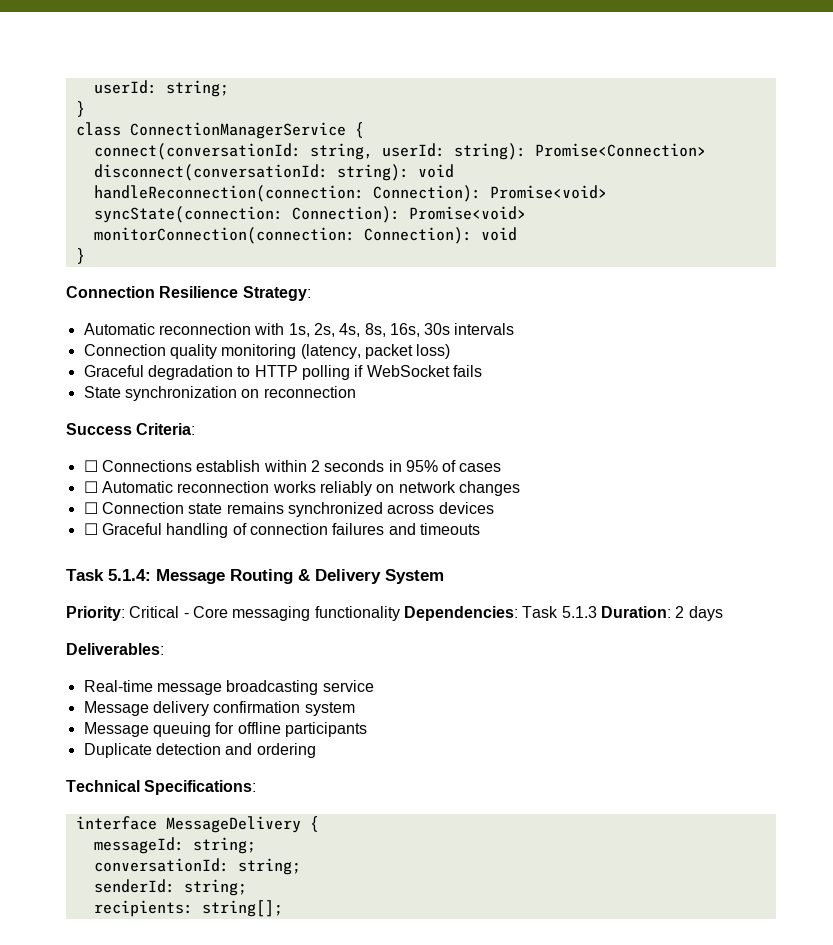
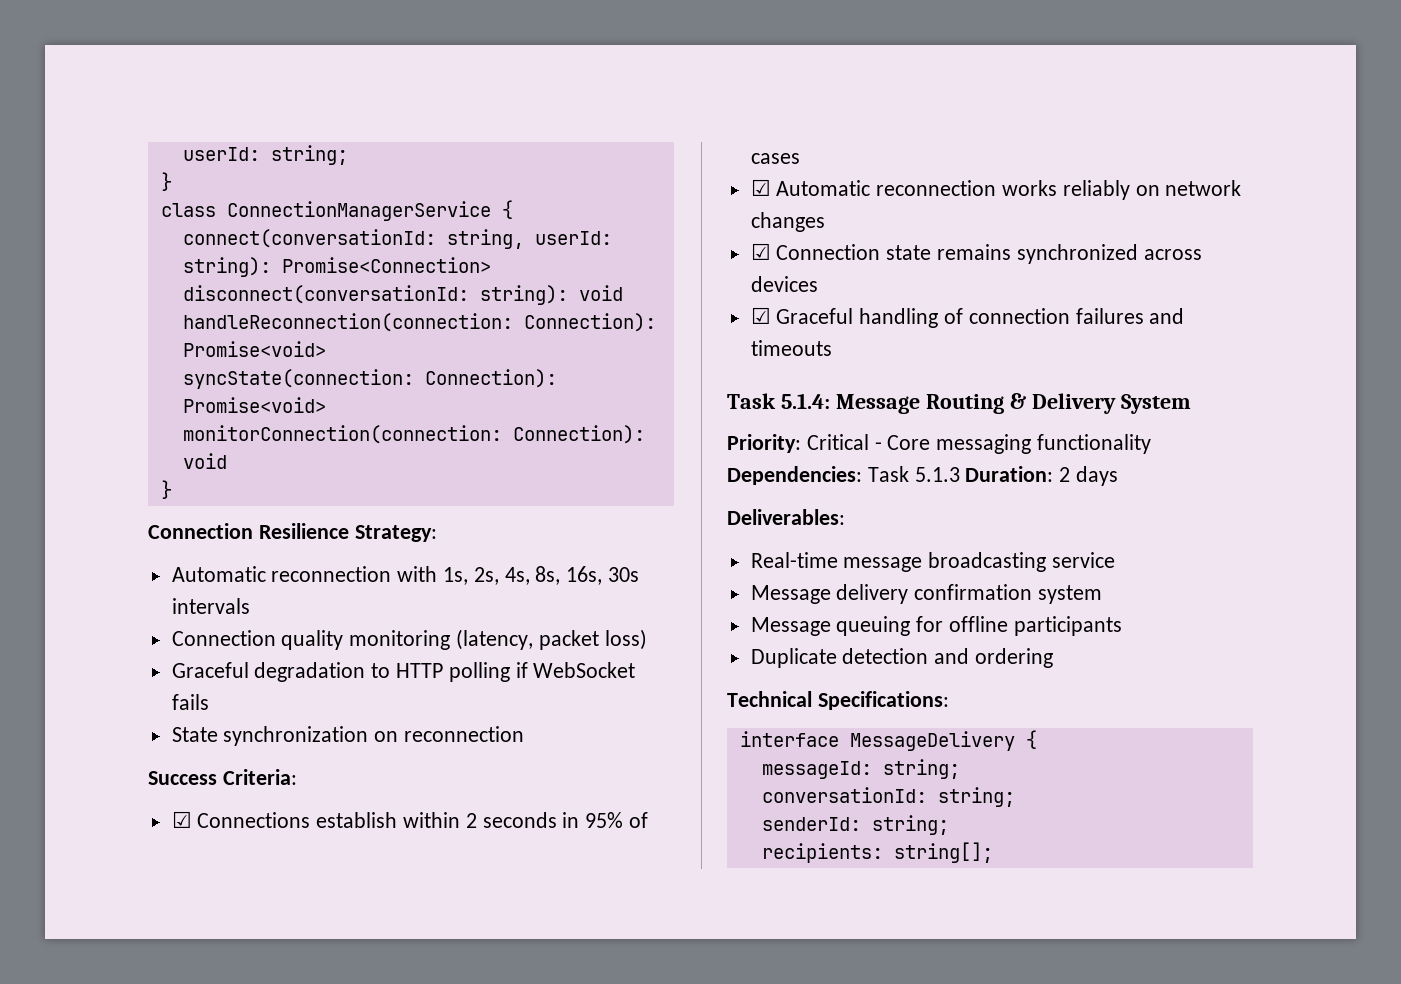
[83,460,98,472] ☐ -> [171,811,192,828] ☑
[83,481,98,493] ☐ -> [750,179,771,196] ☑
[83,502,98,514] ☐ -> [750,243,771,260] ☑
[83,523,98,535] ☐ -> [750,307,771,324] ☑

